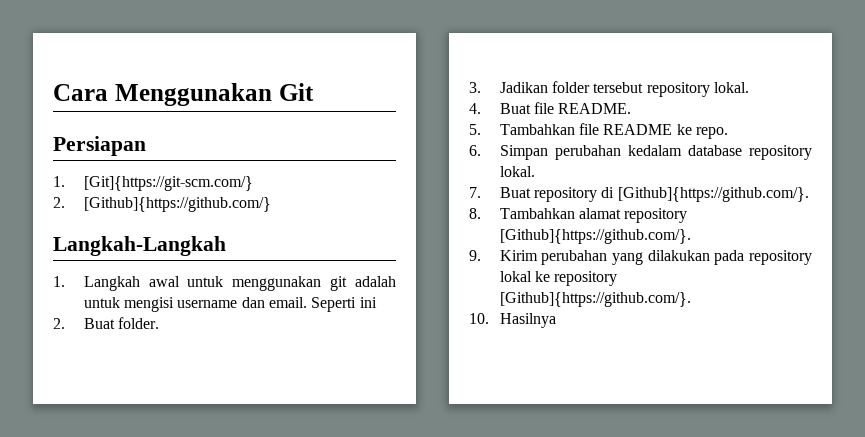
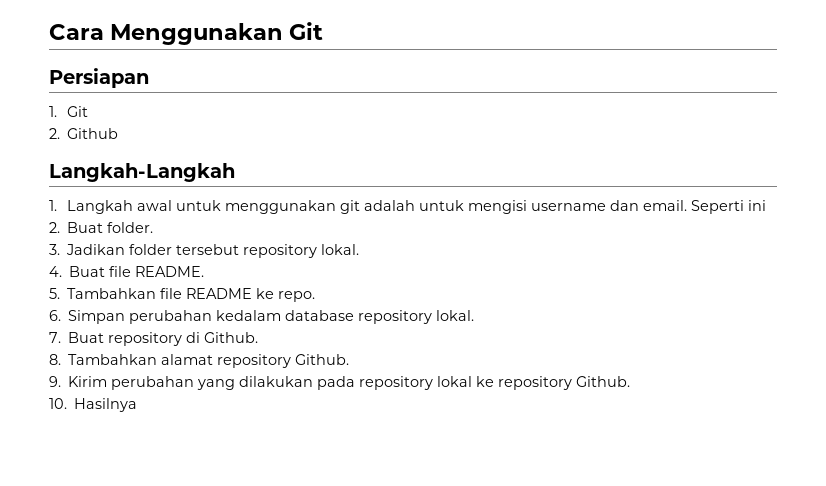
[83,176,253,191] [53,197,271,212] [Git]{https://git-scm.com/} // 2. [Github]{https://github.com/} -> [66,106,88,117] [49,128,119,139] Git // 2. Github
[617,187,809,202] [Github]{https://github.com/}. -> [204,332,259,343] Github.
[499,229,691,244] [Github]{https://github.com/}. -> [295,354,350,365] Github.
[499,292,691,307] [Github]{https://github.com/}. -> [576,376,631,387] Github.

